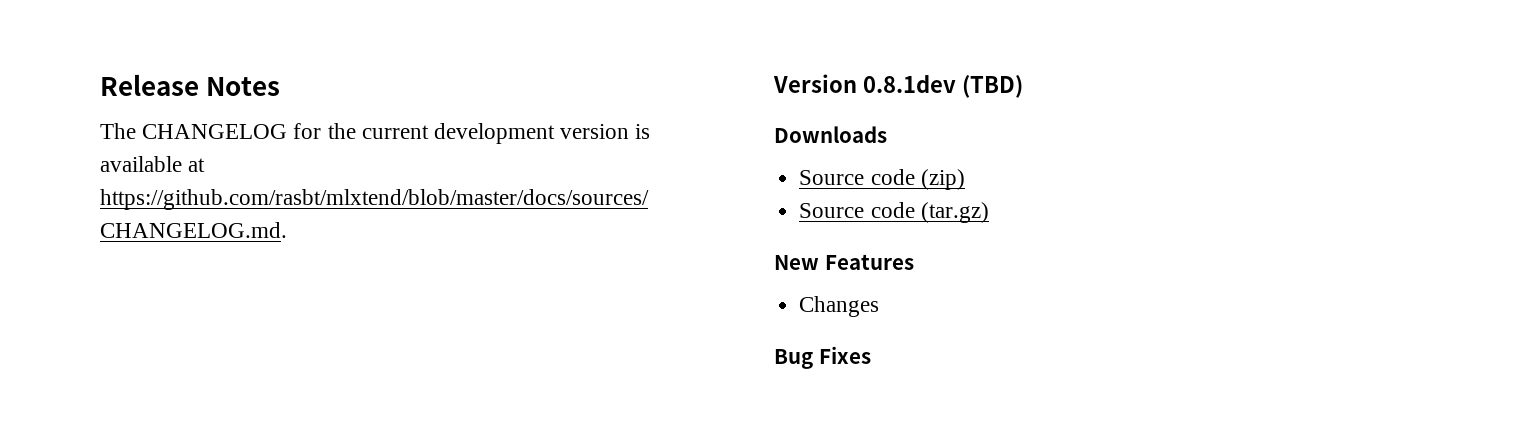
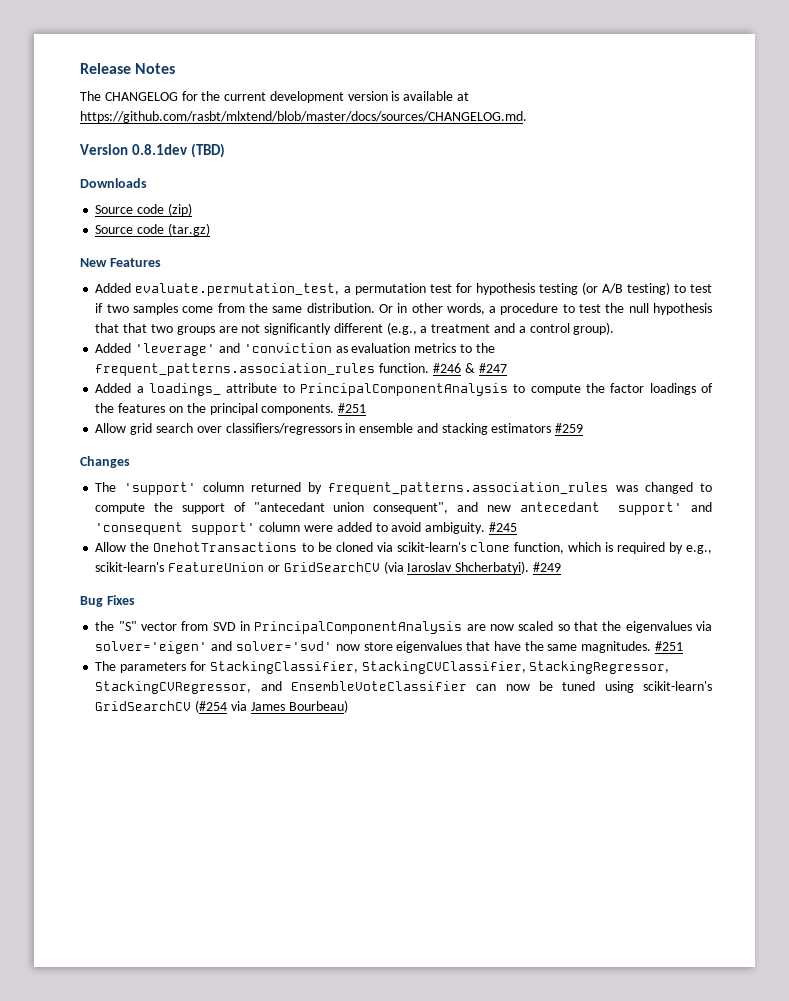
[799,296,880,317] [774,346,871,369] Changes // Bug Fixes -> [95,282,712,296] [95,303,713,315] [95,322,615,335] [95,343,495,356] [95,363,507,376] [95,383,714,396] [95,403,367,415] [95,423,584,435] [80,456,130,468] [95,482,713,495] [95,502,713,515] [95,522,517,535] [95,542,712,554] [95,561,561,574] [80,595,135,607] [95,621,712,634] [95,641,683,654] [95,661,670,674] [95,681,712,694] [95,700,348,713] Added evaluate.permutation_test, a permutation test for hypothesis testing (or A/B testing) to test if two samples come from the same distribution. Or in other words, a procedure to test the null hypothesis that that two groups are not significantly different (e.g., a treatment and a control group). // Added 'leverage' and 'conviction as evaluation metrics to the frequent_patterns.association_rules function. #246 & #247 // Added a loadings_ attribute to PrincipalComponentAnalysis to compute the factor loadings of the features on the principal components. #251 // Allow grid search over classifiers/regressors in ensemble and stacking estimators #259 // Changes // The 'support' column returned by frequent_patterns.association_rules was changed to compute the support of "antecedant union consequent", and new antecedant support' and 'consequent support' column were added to avoid ambiguity. #245 // Allow the OnehotTransactions to be cloned via scikit-learn's clone function, which is required by e.g., scikit-learn's FeatureUnion or GridSearchCV (via Iaroslav Shcherbatyi). #249 // Bug Fixes // the "S" vector from SVD in PrincipalComponentAnalysis are now scaled so that the eigenvalues via solver='eigen' and solver='svd' now store eigenvalues that have the same magnitudes. #251 // The parameters for StackingClassifier, StackingCVClassifier, StackingRegressor, StackingCVRegressor, and EnsembleVoteClassifier can now be tuned using scikit-learn's GridSearchCV (#254 via James Bourbeau)

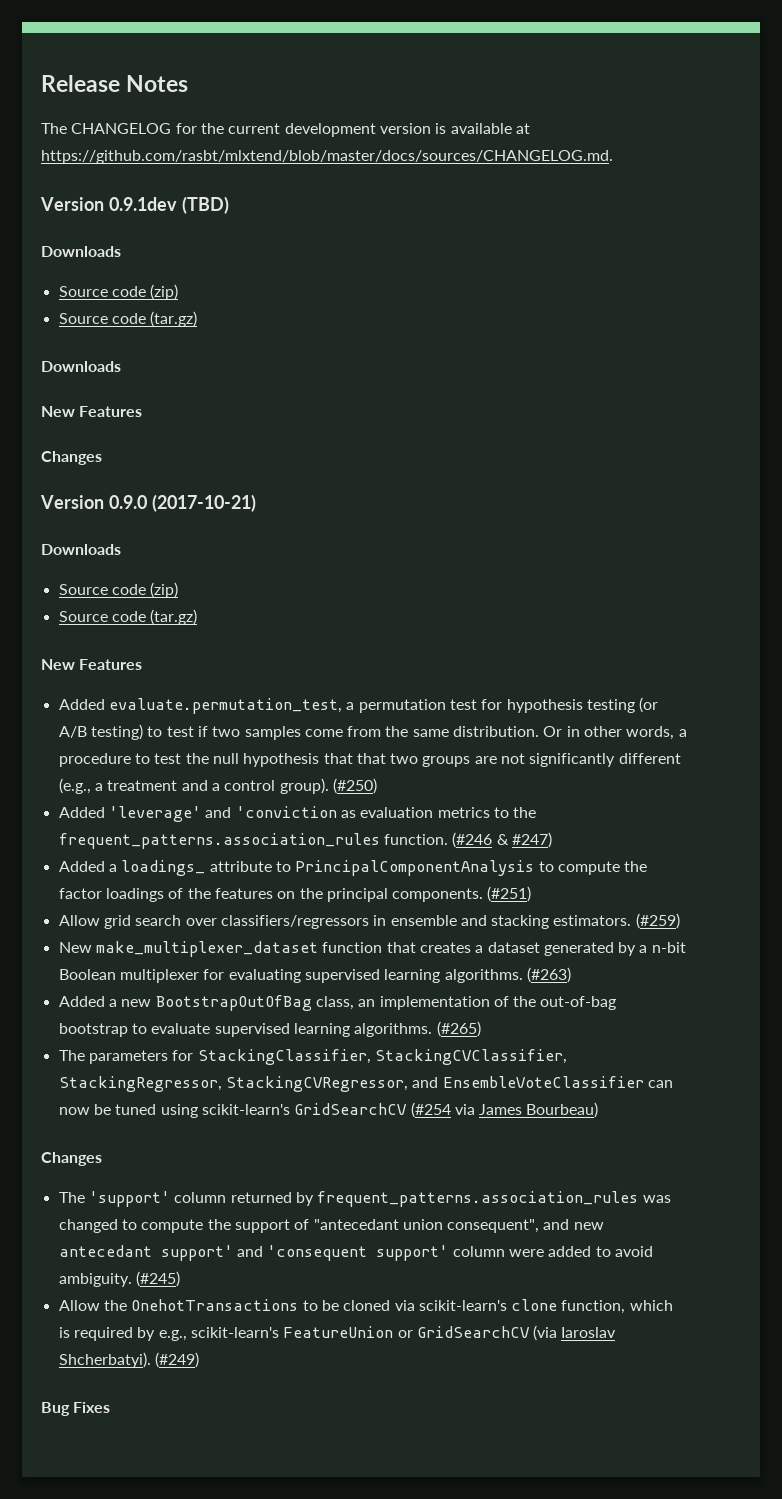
[131,144,188,155] 0.8.1dev -> [108,197,177,211] 0.9.1dev
(210, 229) none -> [41,361,121,372] [41,406,143,417] [41,451,102,465] [40,494,256,512] [41,544,121,555] [58,582,179,598] [58,609,198,625] // Downloads // New Features // Changes // Version 0.9.0 (2017-10-21) // Downloads // Source code (zip) // Source code (tar.gz)
(615, 328) none -> [332,778,377,794] (#250)
[432,363,507,373] #246 & #247 -> [452,832,552,848] (#246 & #247)
[338,403,367,413] #251 -> [487,886,532,902] (#251)
[491,423,584,433] estimators #259 -> [553,913,680,929] [58,941,686,957] [58,967,571,983] [58,995,617,1011] [58,1021,481,1037] [58,1049,567,1065] [58,1076,673,1092] [58,1102,599,1118] estimators. (#259) // New make_multiplexer_dataset function that creates a dataset generated by a n-bit Boolean multiplexer for evaluating supervised learning algorithms. (#263) // Added a new BootstrapOutOfBag class, an implementation of the out-of-bag bootstrap to evaluate supervised learning algorithms. (#265) // The parameters for StackingClassifier, StackingCVClassifier, StackingRegressor, StackingCVRegressor, and EnsembleVoteClassifier can now be tuned using scikit-learn's GridSearchCV (#254 via James Bourbeau)
[488,522,517,532] #245 -> [135,1271,180,1287] (#245)
[532,562,561,572] #249 -> [154,1352,199,1368] (#249)
[95,621,712,634] [95,641,683,654] [95,661,670,674] [95,681,712,694] [95,700,348,713] // the "S" vector from SVD in PrincipalComponentAnalysis are now scaled so that the eigenvalues via solver='eigen' and solver='svd' now store eigenvalues that have the same magnitudes. #251 // The parameters for StackingClassifier, StackingCVClassifier, StackingRegressor, StackingCVRegressor, and EnsembleVoteClassifier can now be tuned using scikit-learn's GridSearchCV (#254 via James Bourbeau) -> (111, 1407) none

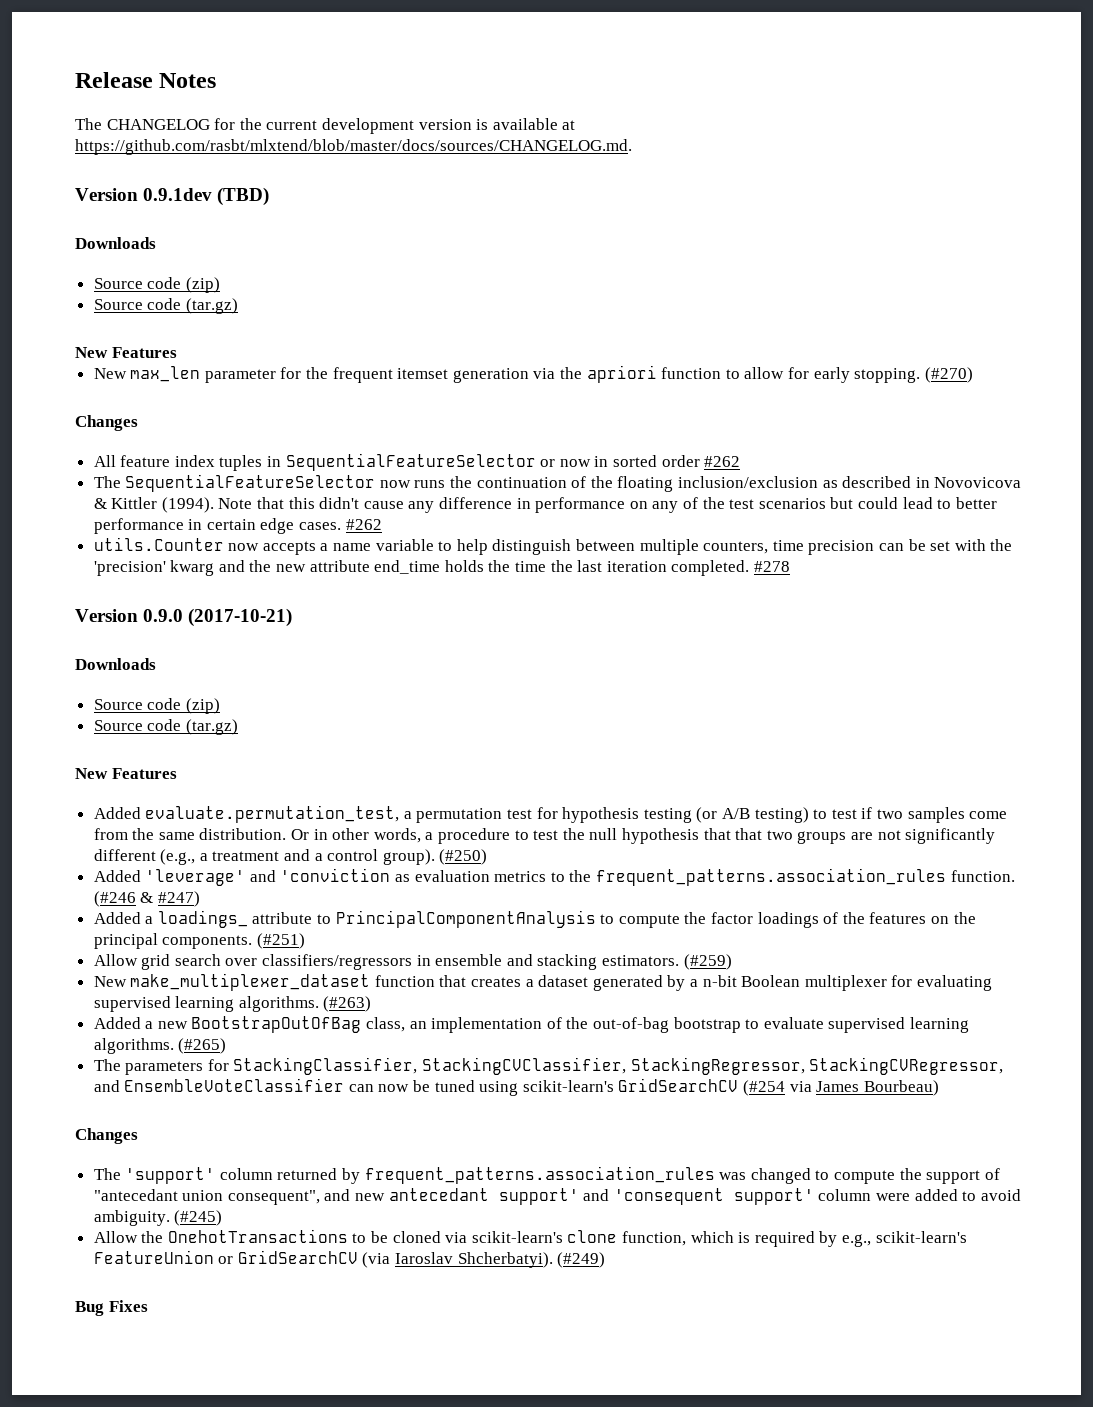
[41,361,121,372] [41,406,143,417] [41,451,102,465] // Downloads // New Features // Changes -> [75,347,177,358] [93,365,973,383] [75,415,138,431] [93,453,741,471] [93,474,1022,492] [93,497,997,513] [93,518,382,534] [93,537,1013,555] [93,560,790,576] // New Features // New max_len parameter for the frequent itemset generation via the apriori function to allow for early stopping. (#270) // Changes // All feature index tuples in SequentialFeatureSelector or now in sorted order #262 // The SequentialFeatureSelector now runs the continuation of the floating inclusion/exclusion as described in Novovicova & Kittler (1994). Note that this didn't cause any difference in performance on any of the test scenarios but could lead to better performance in certain edge cases. #262 // utils.Counter now accepts a name variable to help distinguish between multiple counters, time precision can be set with the 'precision' kwarg and the new attribute end_time holds the time the last iteration completed. #278

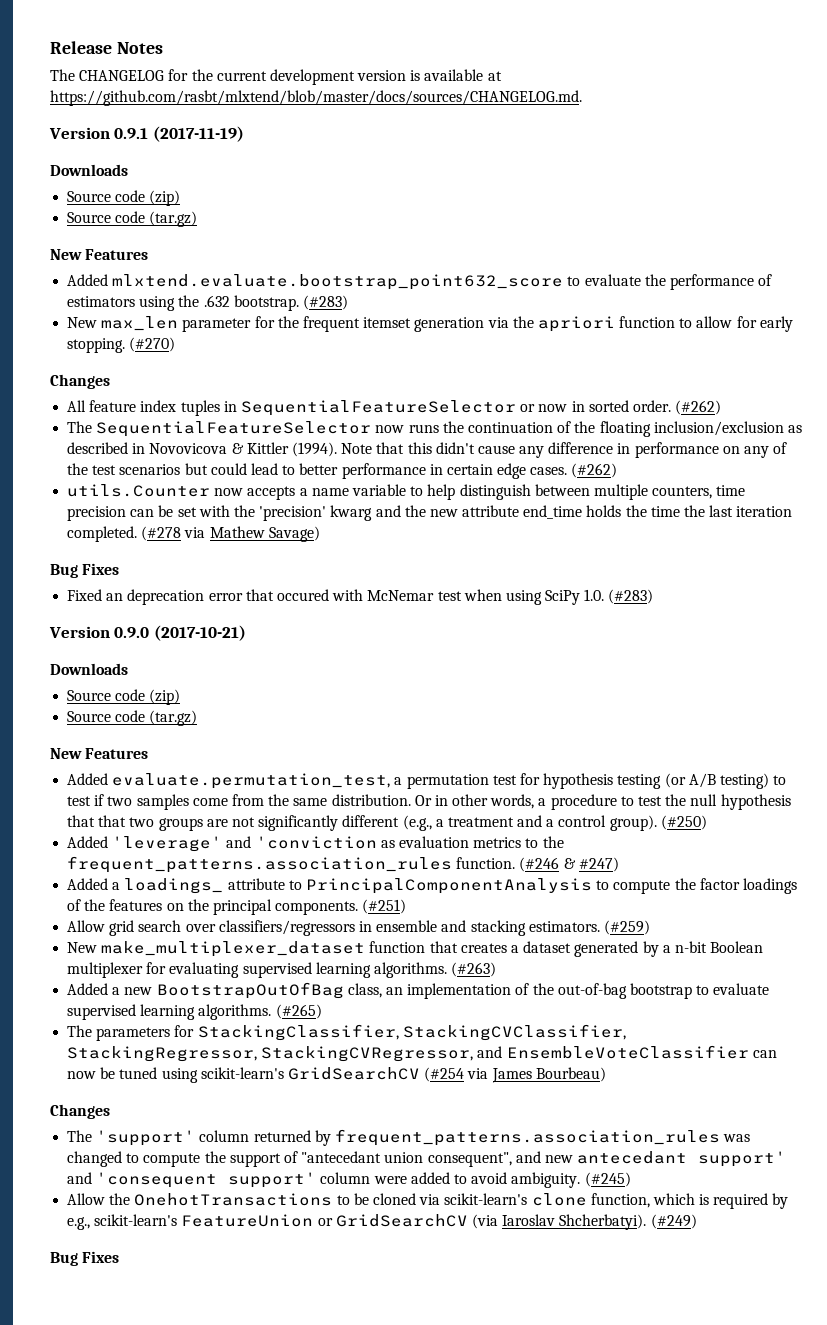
[143,187,270,206] [75,237,156,249] [93,277,220,293] [93,298,238,314] [75,347,177,358] 0.9.1dev (TBD) // Downloads // Source code (zip) // Source code (tar.gz) // New Features -> [114,126,244,142] [50,164,128,176] [67,190,181,206] [67,211,198,227] [50,249,149,260] [67,274,773,290] [67,295,348,311] 0.9.1 (2017-11-19) // Downloads // Source code (zip) // Source code (tar.gz) // New Features // Added mlxtend.evaluate.bootstrap_point632_score to evaluate the performance of estimators using the .632 bootstrap. (#283)
[661,455,741,467] order #262 -> [632,400,722,415] order. (#262)
[345,519,382,530] #262 -> [571,463,618,478] (#262)
[753,561,790,572] #278 -> [141,526,320,542] [50,563,120,578] [67,589,654,605] (#278 via Mathew Savage) // Bug Fixes // Fixed an deprecation error that occured with McNemar test when using SciPy 1.0. (#283)

